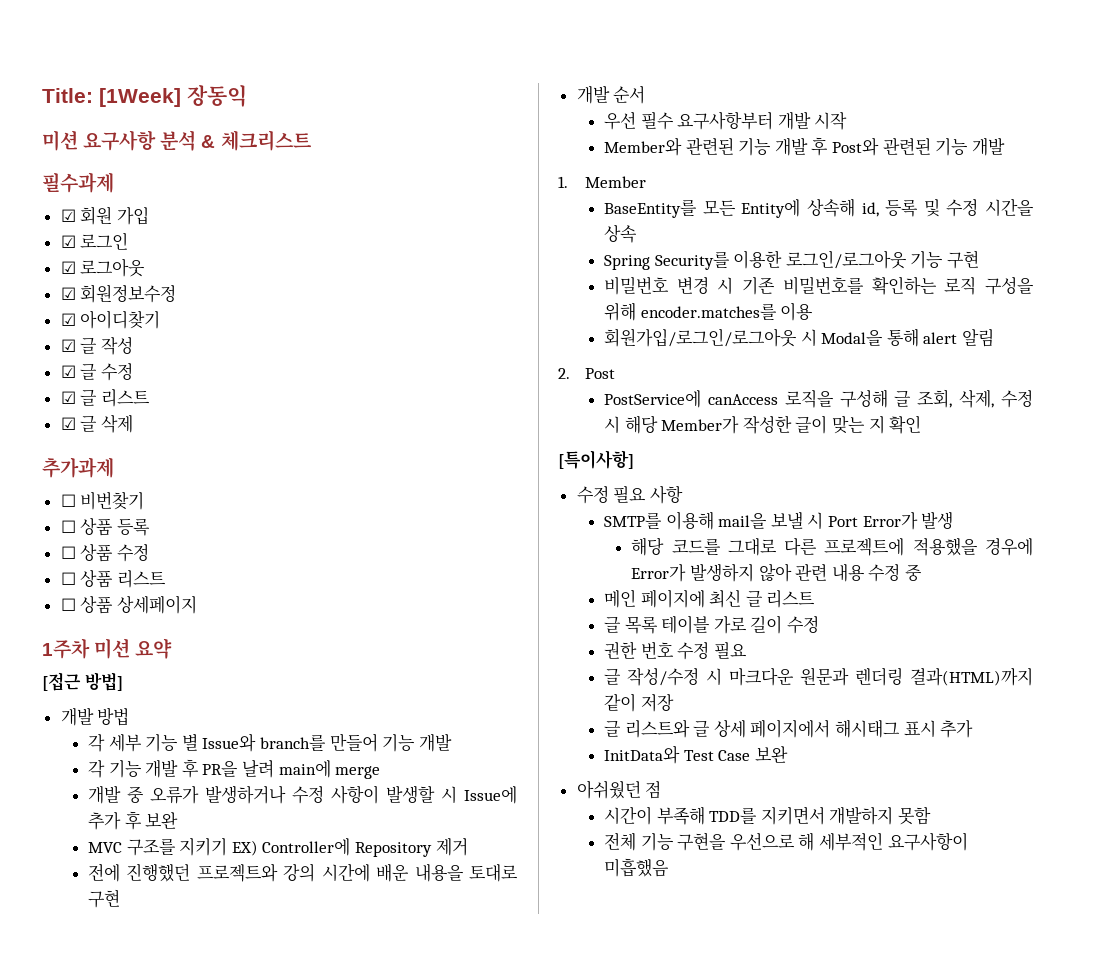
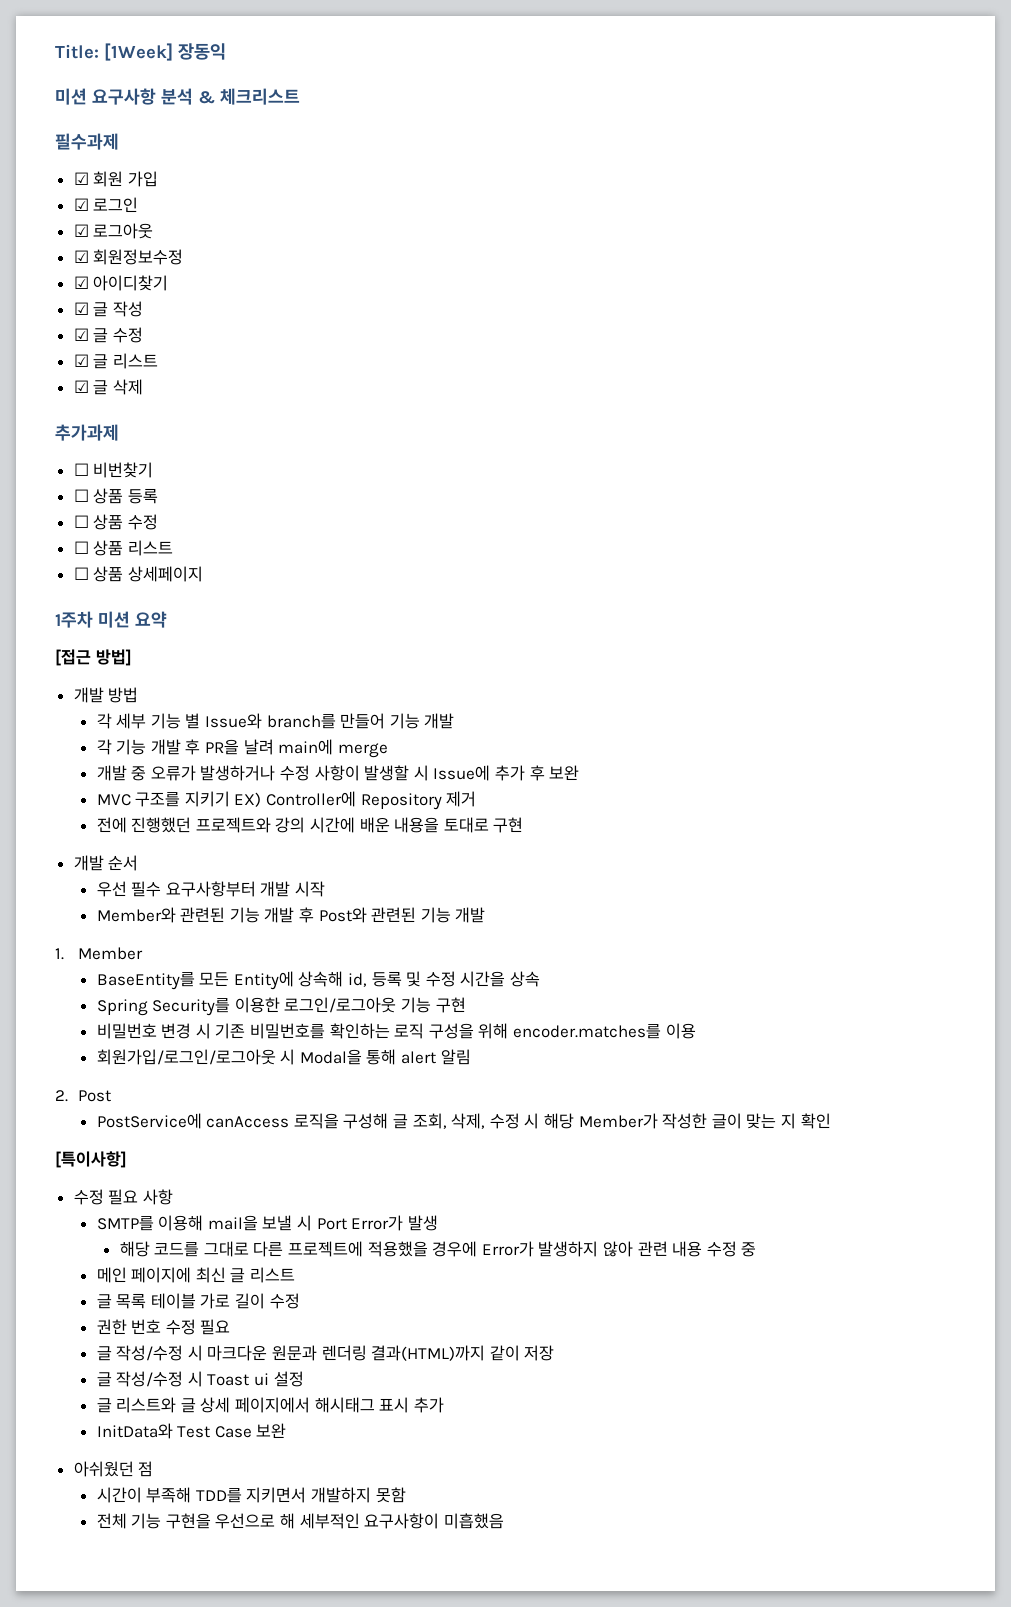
(674, 703) none -> [96,1371,304,1387] // 글 작성/수정 시 Toast ui 설정

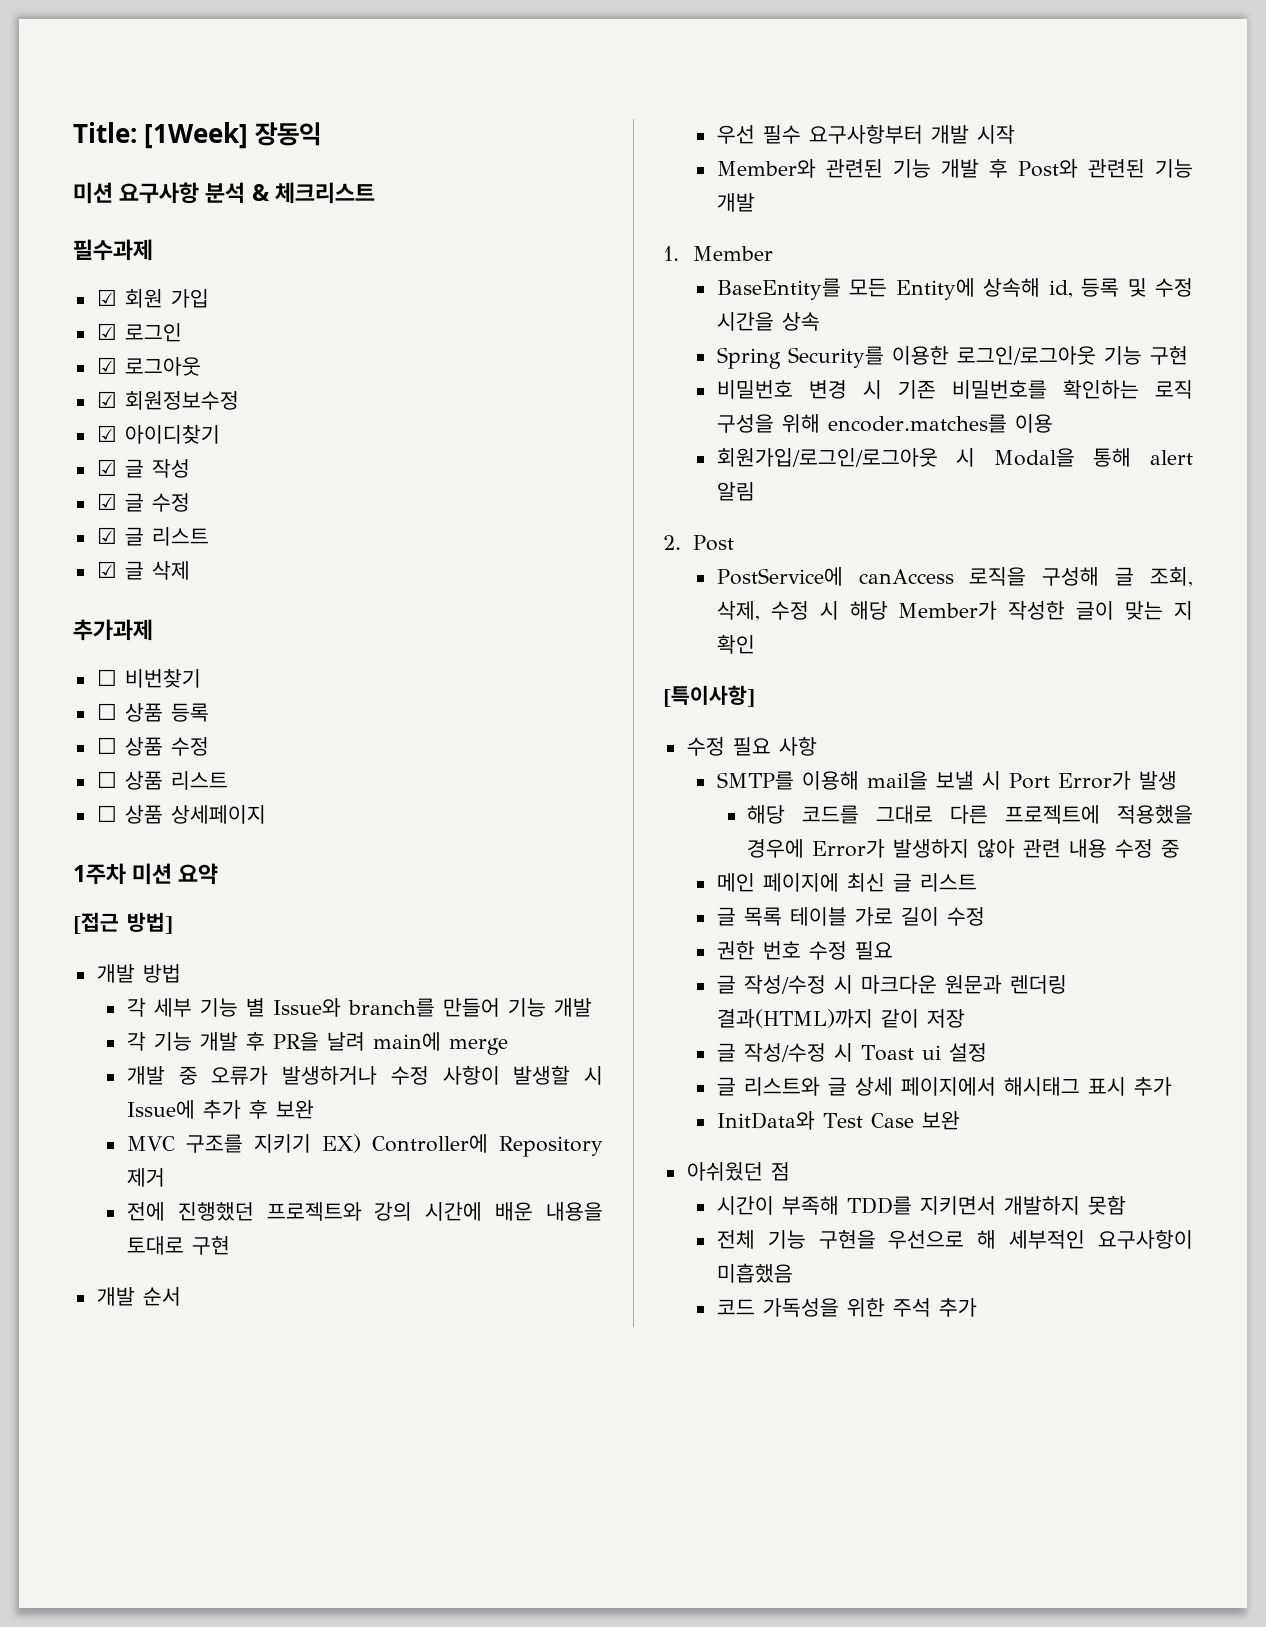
(504, 1521) none -> [716,1298,977,1317] // 코드 가독성을 위한 주석 추가

